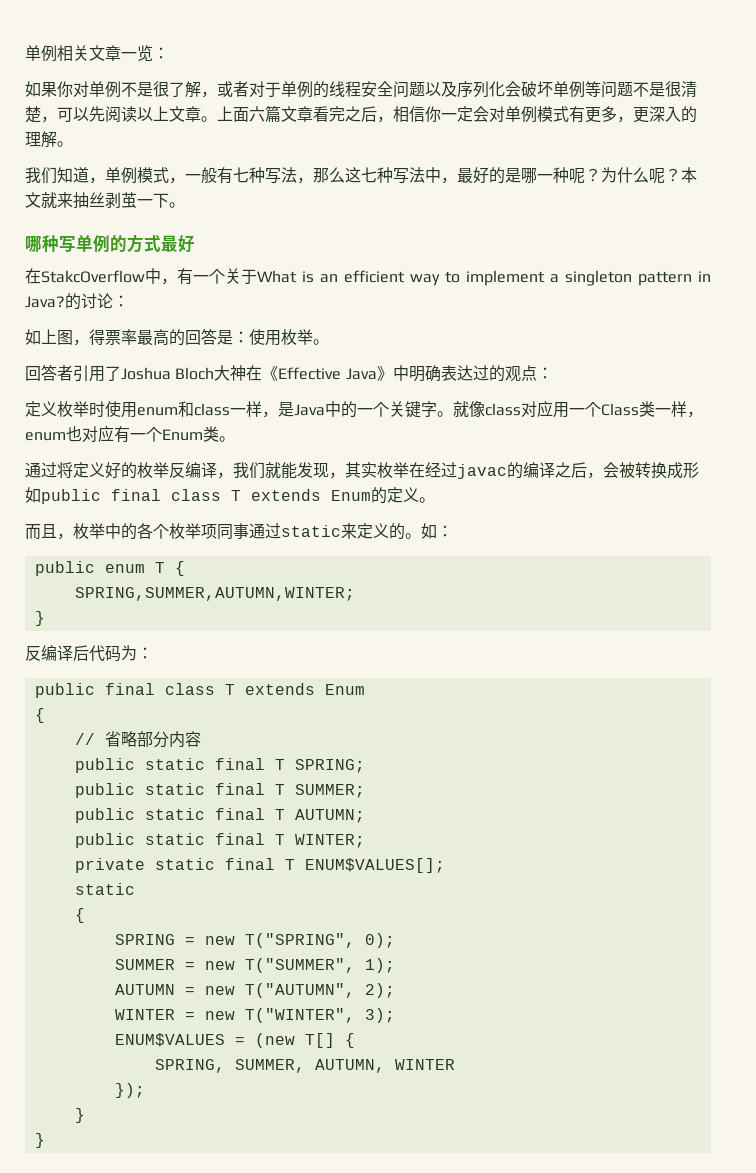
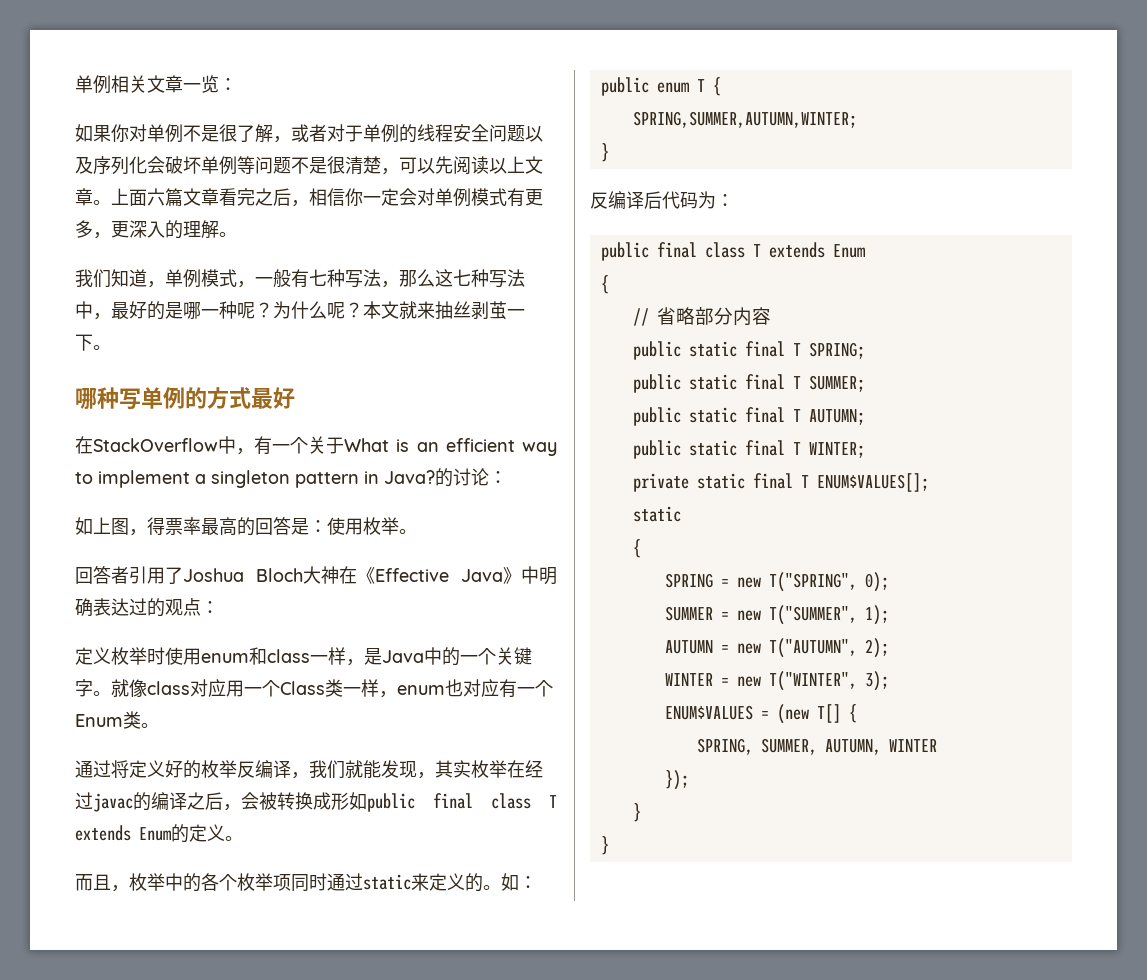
[41,270,145,283] StakcOverflow -> [93,438,218,452] StackOverflow
[233,523,249,539] 事 -> [309,873,327,891] 时

